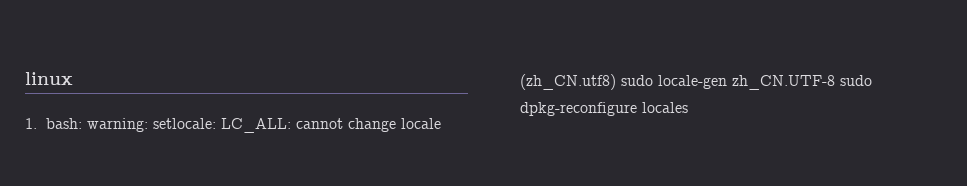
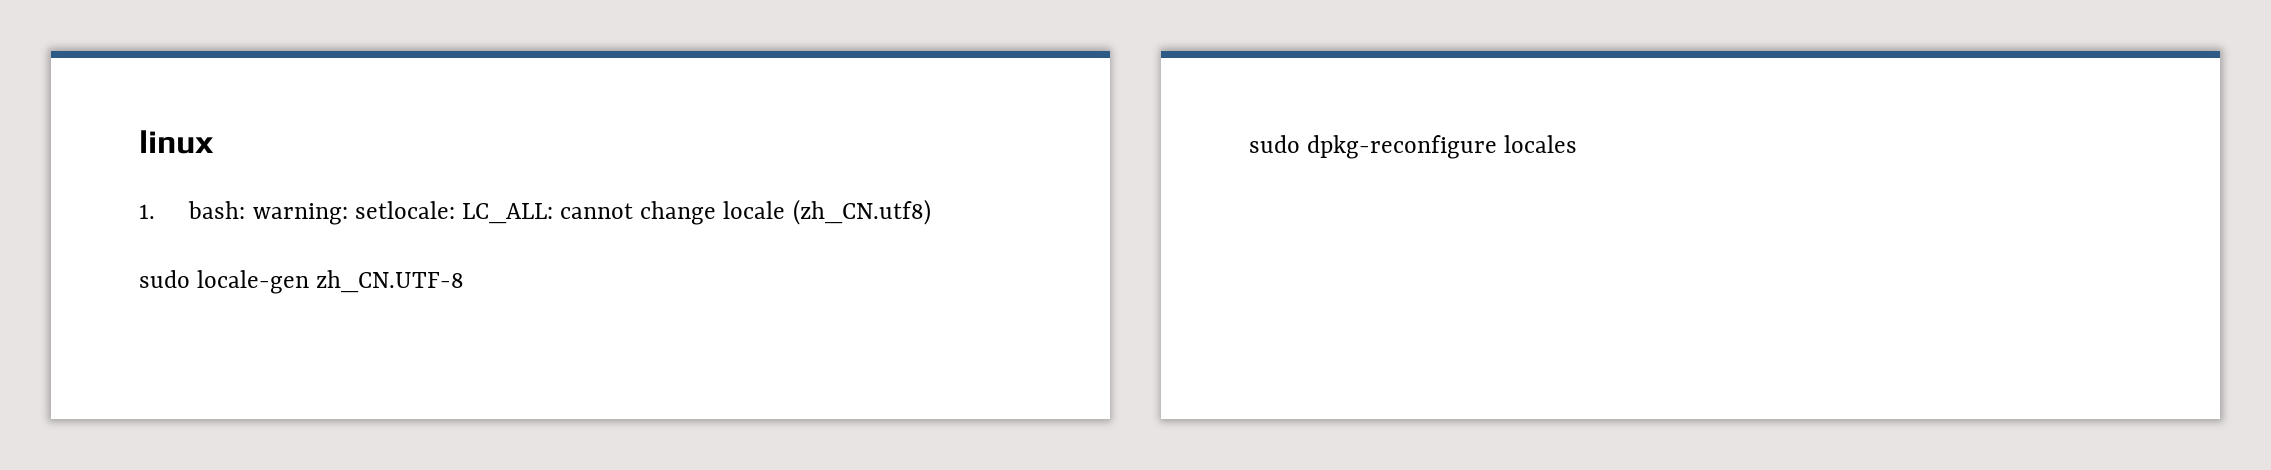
(617, 82) none -> (931, 212) //
(836, 82) none -> (465, 281) //

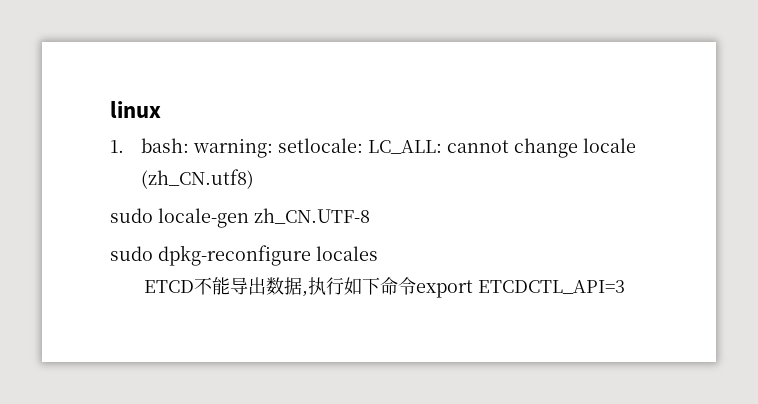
(1578, 144) none -> [143,277,625,298] // ETCD不能导出数据,执行如下命令export ETCDCTL_API=3

